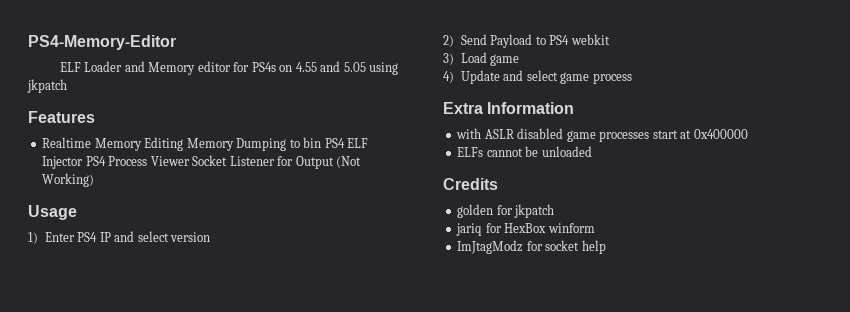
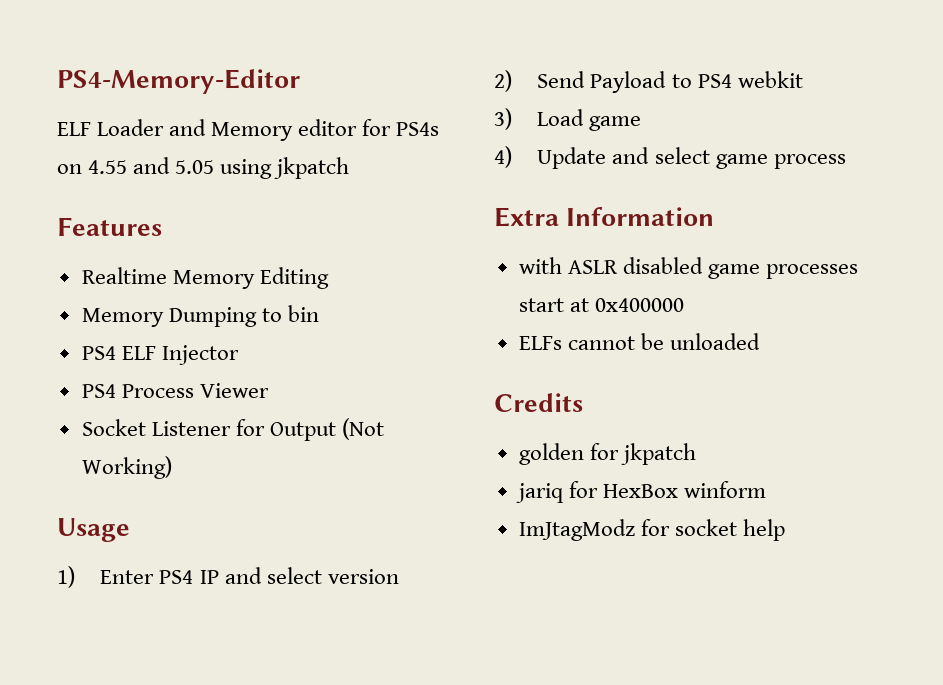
(184, 144) none -> (329, 278) //
(322, 142) none -> (319, 313) //
(84, 162) none -> (239, 355) //
(190, 161) none -> (269, 390) //

